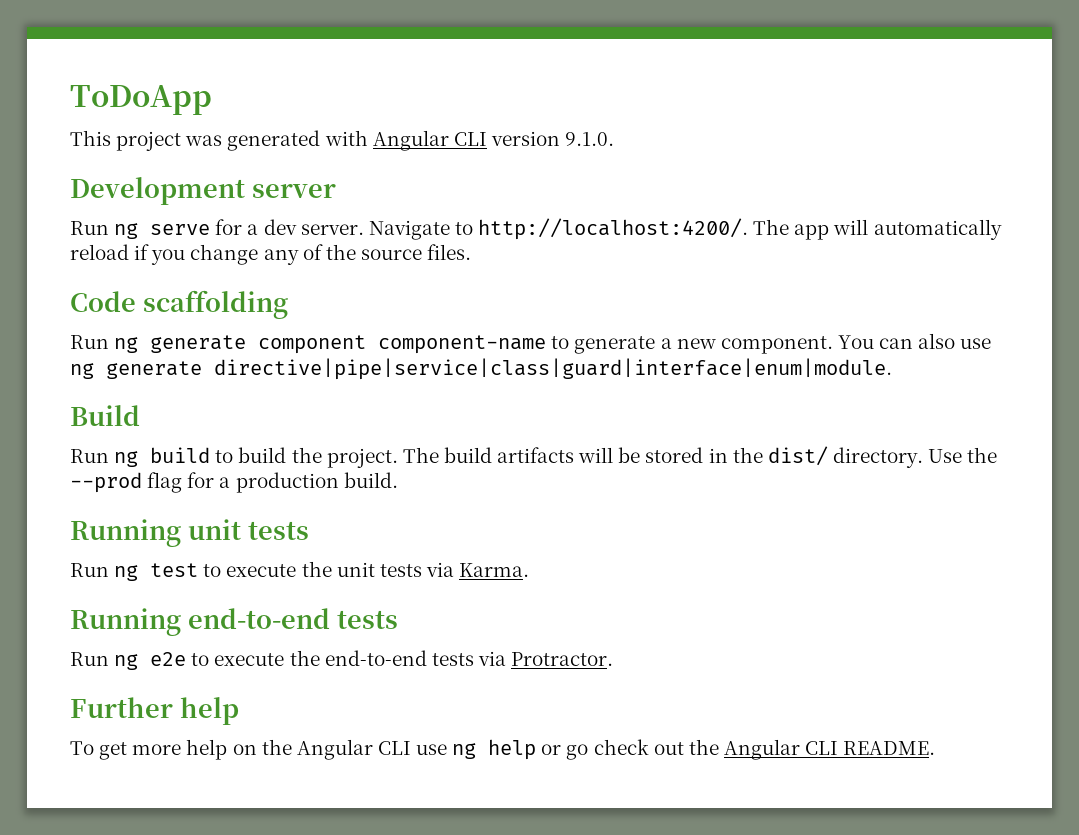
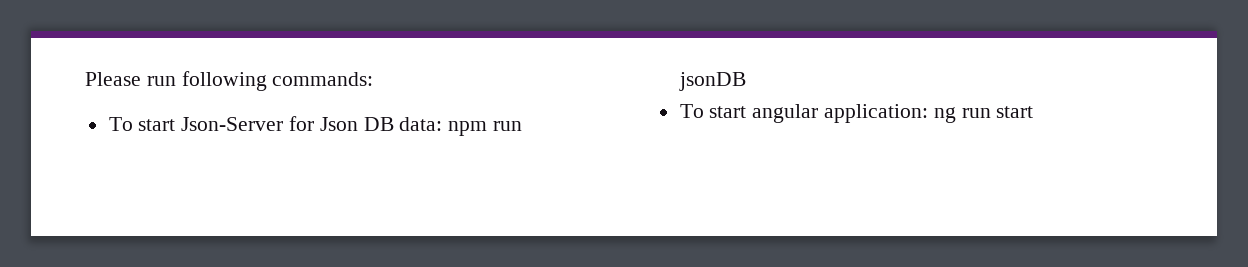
[70,85,212,115] [70,130,615,151] [70,177,336,205] [70,218,1002,240] [70,244,472,265] [70,290,288,319] [70,333,992,354] [70,358,892,380] [70,405,140,426] [70,446,998,468] [70,472,398,493] [70,519,309,547] [70,561,530,581] [70,608,398,636] [70,650,614,670] [70,697,239,725] [70,739,936,760] ToDoApp // This project was generated with Angular CLI version 9.1.0. // Development server // Run ng serve for a dev server. Navigate to http://localhost:4200/. The app will automatically reload if you change any of the source files. // Code scaffolding // Run ng generate component component-name to generate a new component. You can also use ng generate directive|pipe|service|class|guard|interface|enum|module. // Build // Run ng build to build the project. The build artifacts will be stored in the dist/ directory. Use the --prod flag for a production build. // Running unit tests // Run ng test to execute the unit tests via Karma. // Running end-to-end tests // Run ng e2e to execute the end-to-end tests via Protractor. // Further help // To get more help on the Angular CLI use ng help or go check out the Angular CLI README. -> [85,71,374,91] [108,116,523,136] [678,72,746,91] [679,104,1034,123] Please run following commands: // To start Json-Server for Json DB data: npm run jsonDB // To start angular application: ng run start

